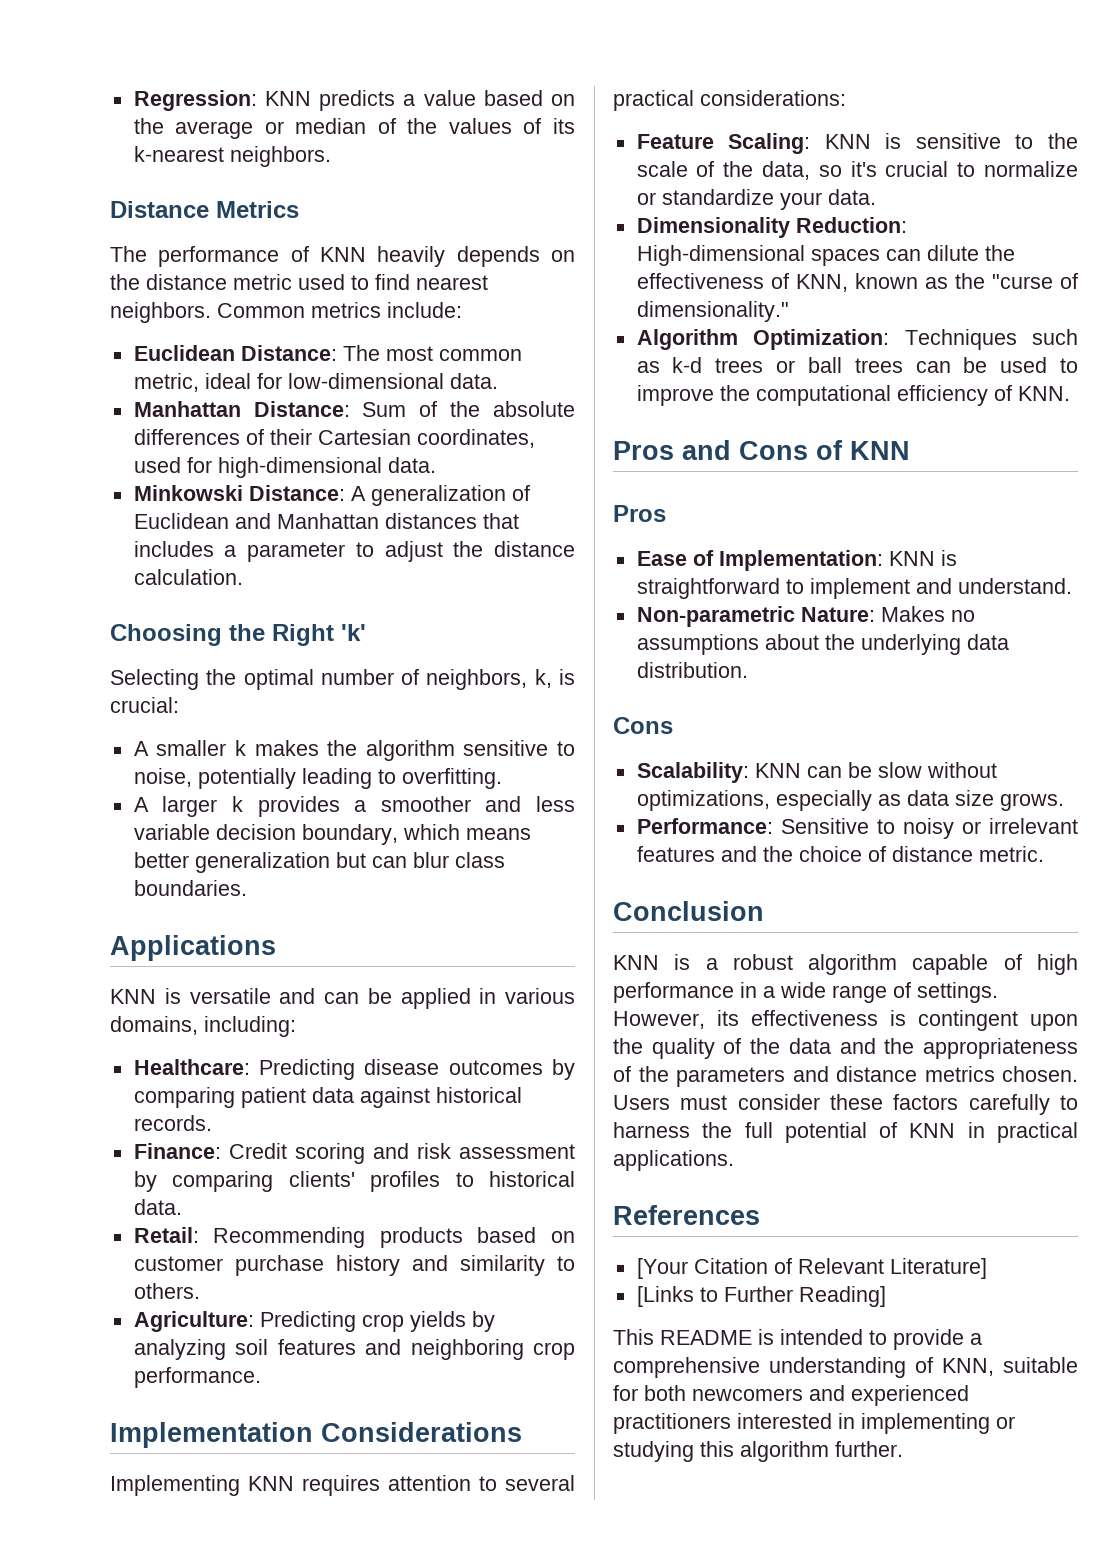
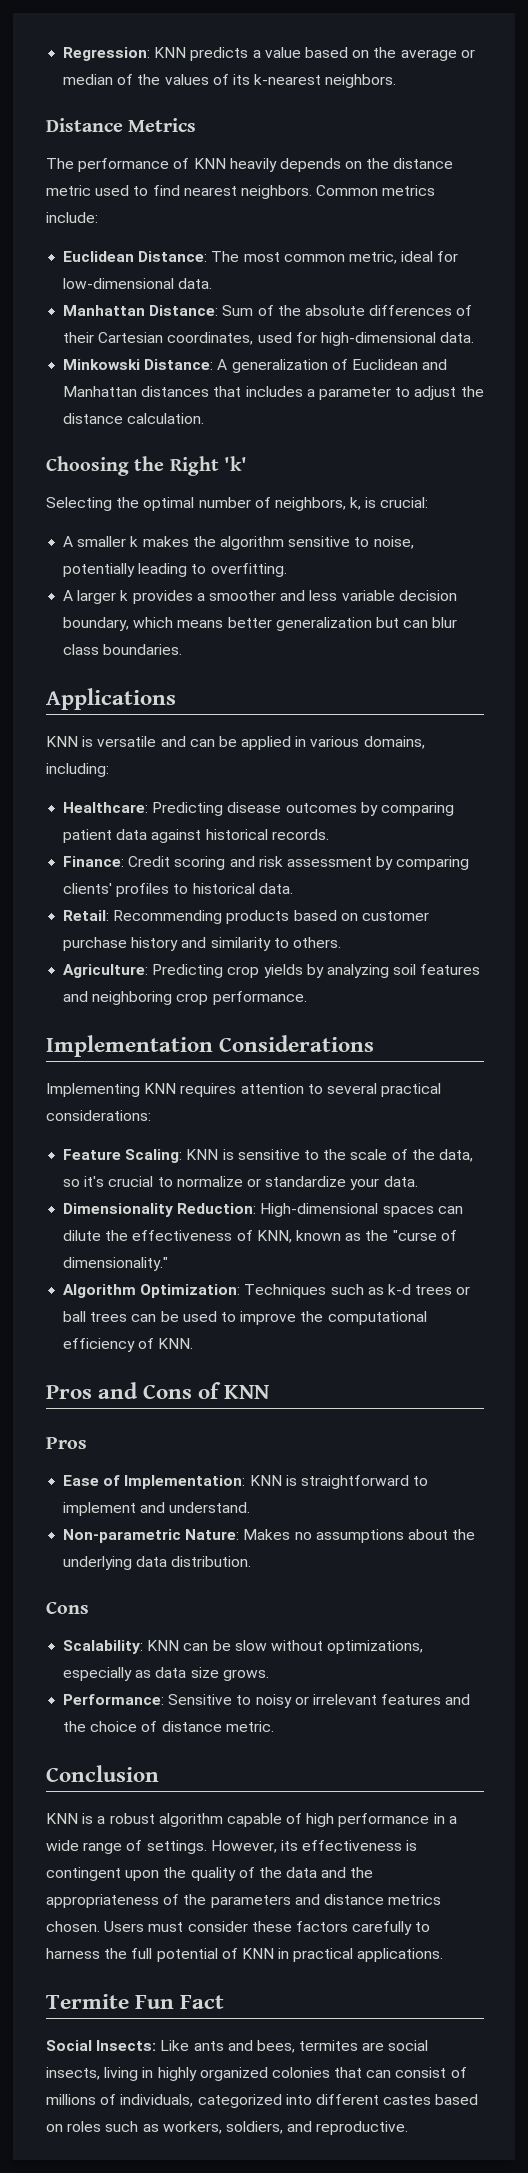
[613,1205,760,1225] [636,1258,987,1279] [636,1286,886,1307] [613,1329,982,1350] [613,1357,1078,1378] [613,1385,969,1406] [613,1413,1015,1434] [613,1441,903,1462] References // [Your Citation of Relevant Literature] // [Links to Further Reading] // This README is intended to provide a comprehensive understanding of KNN, suitable for both newcomers and experienced practitioners interested in implementing or studying this algorithm further. -> [46,1994,225,2009] [46,2040,429,2053] [46,2067,467,2081] [46,2094,479,2108] [46,2121,409,2135] Termite Fun Fact // Social Insects: Like ants and bees, termites are social insects, living in highly organized colonies that can consist of millions of individuals, categorized into different castes based on roles such as workers, soldiers, and reproductive.

